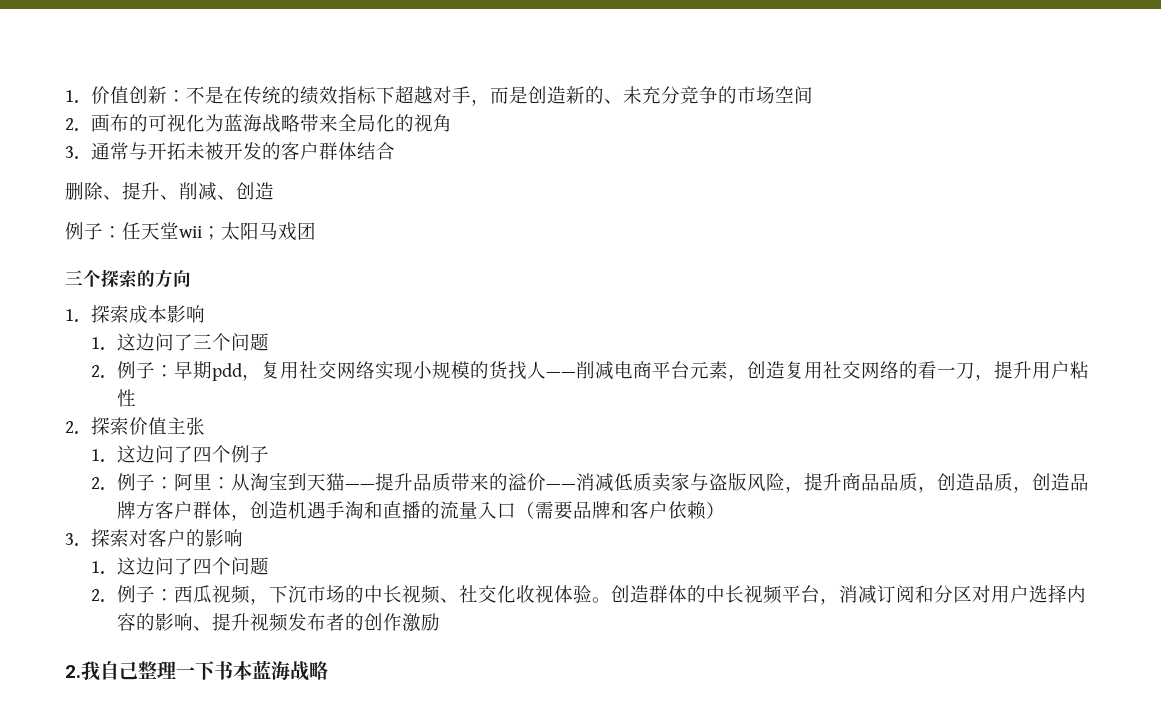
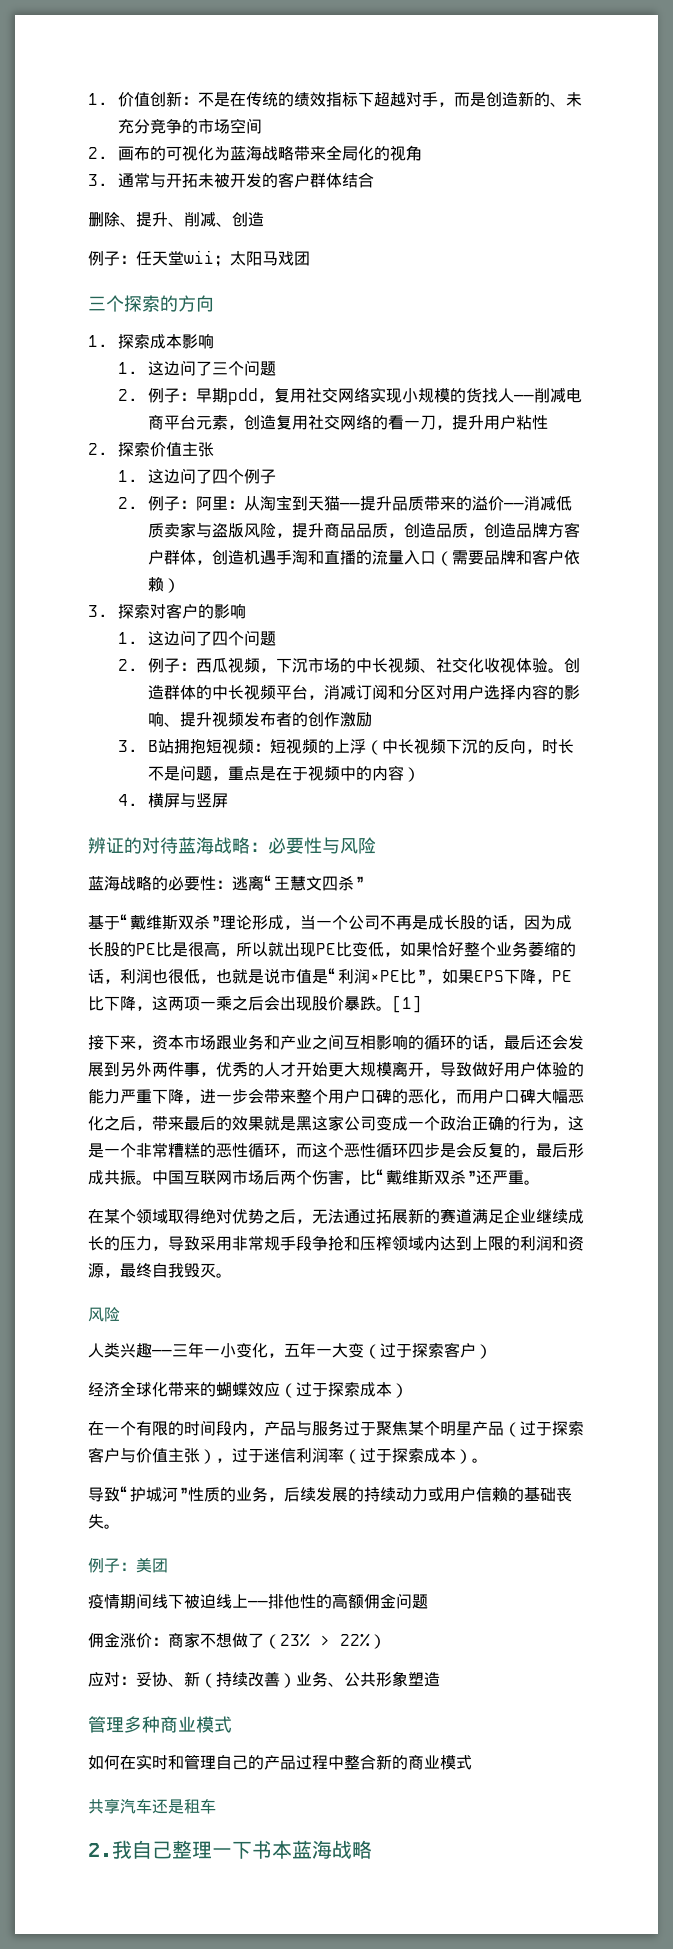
(440, 622) none -> [117,738,574,755] [147,765,420,782] [117,793,228,808] [88,837,376,854] [88,875,364,891] [88,914,572,930] [88,941,576,957] [88,968,572,984] [88,995,422,1013] [88,1034,584,1050] [88,1061,584,1077] [88,1088,584,1104] [88,1115,584,1131] [88,1142,584,1158] [88,1169,540,1185] [88,1208,584,1224] [88,1235,584,1251] [88,1263,232,1278] [88,1307,120,1322] [88,1342,492,1359] [88,1381,408,1398] [88,1420,584,1437] [88,1447,488,1464] [88,1486,572,1502] [88,1514,120,1529] [88,1558,168,1573] [88,1593,428,1609] [88,1632,386,1649] [88,1671,440,1688] [88,1716,232,1733] [88,1754,472,1770] [88,1799,216,1814] // 3. B站拥抱短视频：短视频的上浮（中长视频下沉的反向，时长不是问题，重点是在于视频中的内容） // 4.横屏与竖屏 // 辨证的对待蓝海战略：必要性与风险 // 蓝海战略的必要性：逃离“王慧文四杀” // 基于“戴维斯双杀”理论形成，当一个公司不再是成长股的话，因为成长股的PE比是很高，所以就出现PE比变低，如果恰好整个业务萎缩的话，利润也很低，也就是说市值是“利润×PE比”，如果EPS下降，PE比下降，这两项一乘之后会出现股价暴跌。[1] // 接下来，资本市场跟业务和产业之间互相影响的循环的话，最后还会发展到另外两件事，优秀的人才开始更大规模离开，导致做好用户体验的能力严重下降，进一步会带来整个用户口碑的恶化，而用户口碑大幅恶化之后，带来最后的效果就是黑这家公司变成一个政治正确的行为，这是一个非常糟糕的恶性循环，而这个恶性循环四步是会反复的，最后形成共振。中国互联网市场后两个伤害，比“戴维斯双杀”还严重。 // 在某个领域取得绝对优势之后，无法通过拓展新的赛道满足企业继续成长的压力，导致采用非常规手段争抢和压榨领域内达到上限的利润和资源，最终自我毁灭。 // 风险 // 人类兴趣——三年一小变化，五年一大变（过于探索客户） // 经济全球化带来的蝴蝶效应（过于探索成本） // 在一个有限的时间段内，产品与服务过于聚焦某个明星产品（过于探索客户与价值主张），过于迷信利润率（过于探索成本）。 // 导致“护城河”性质的业务，后续发展的持续动力或用户信赖的基础丧失。 // 例子：美团 // 疫情期间线下被迫线上——排他性的高额佣金问题 // 佣金涨价：商家不想做了（23% > 22%） // 应对：妥协、新（持续改善）业务、公共形象塑造 // 管理多种商业模式 // 如何在实时和管理自己的产品过程中整合新的商业模式 // 共享汽车还是租车

